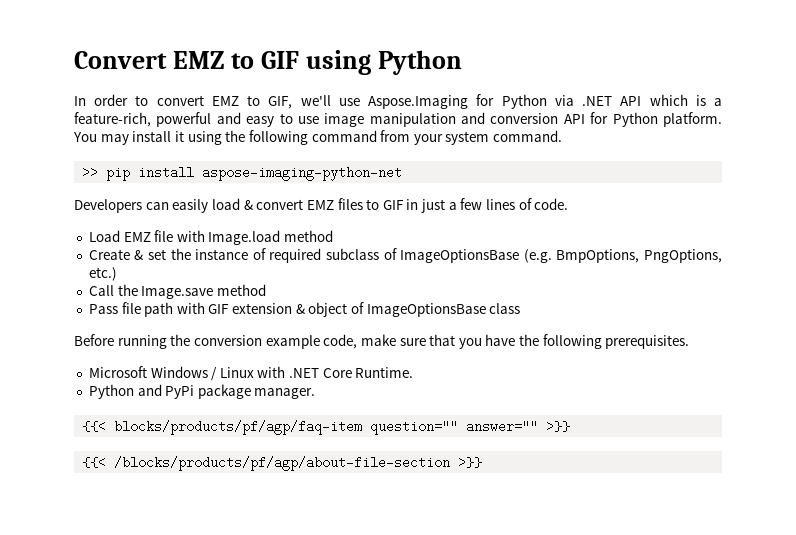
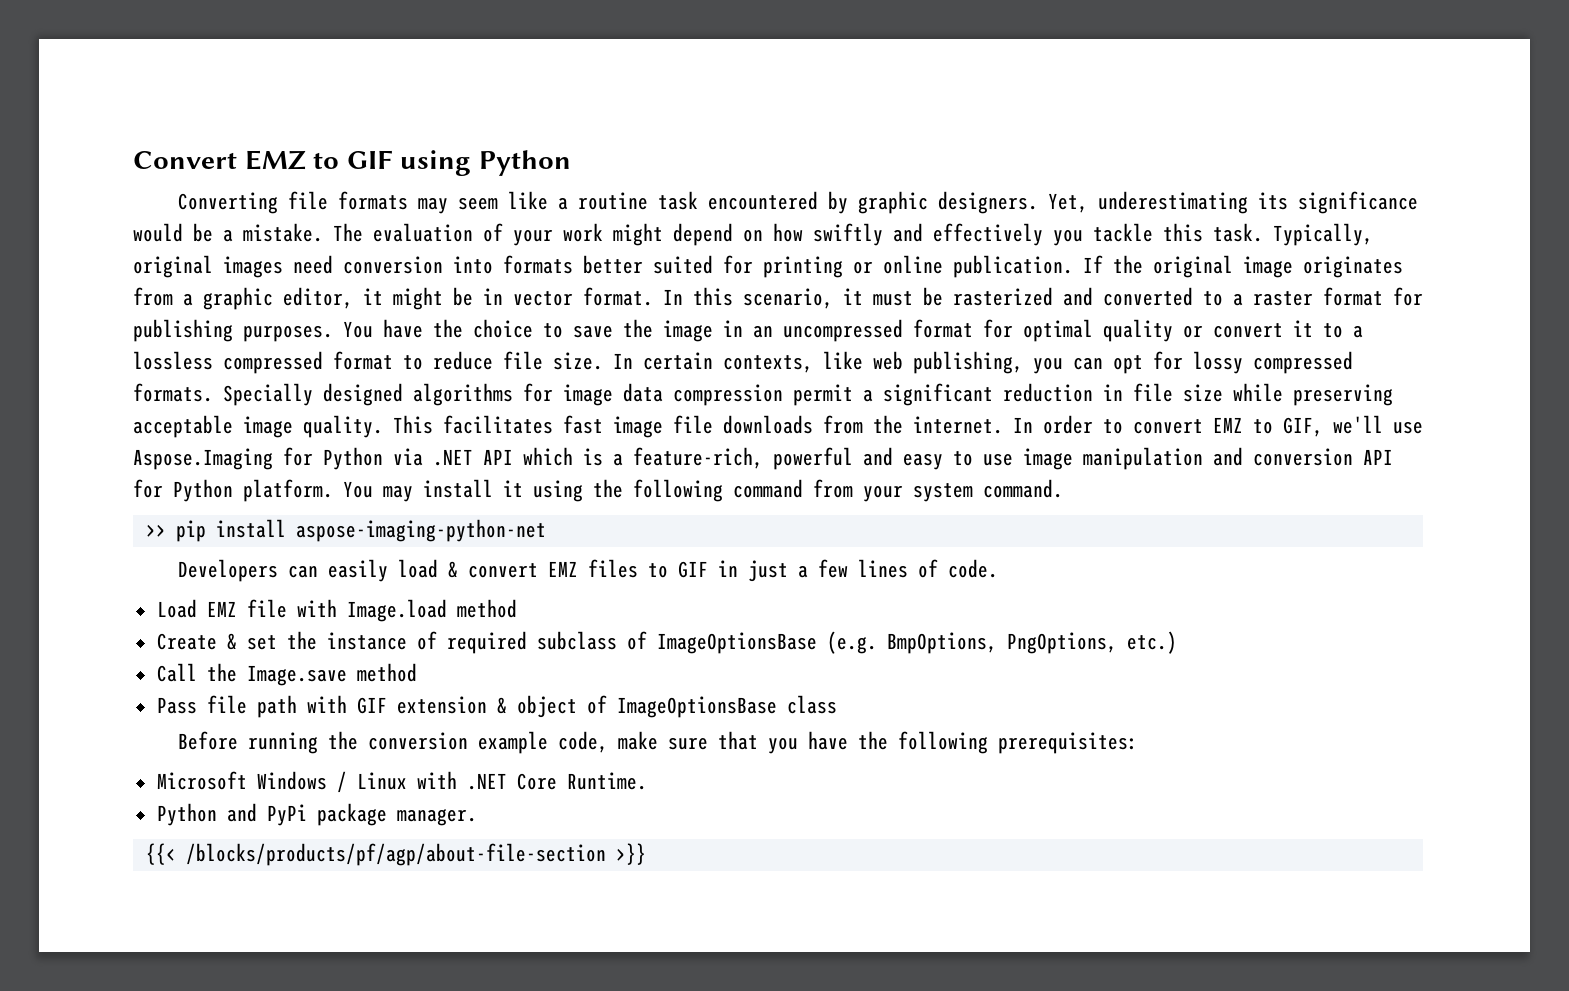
(463, 62) none -> [178,191,1419,214] [133,223,1373,246] [133,255,1403,278] [133,287,1423,310] [133,319,1363,342] [133,351,1353,374] [133,383,1393,406] [133,415,1003,438] Converting file formats may seem like a routine task encountered by graphic designers. Yet, underestimating its significance would be a mistake. The evaluation of your work might depend on how swiftly and effectively you tackle this task. Typically, original images need conversion into formats better suited for printing or online publication. If the original image originates from a graphic editor, it might be in vector format. In this scenario, it must be rasterized and converted to a raster format for publishing purposes. You have the choice to save the image in an uncompressed format for optimal quality or convert it to a lossless compressed format to reduce file size. In certain contexts, like web publishing, you can opt for lossy compressed formats. Specially designed algorithms for image data compression permit a significant reduction in file size while preserving acceptable image quality. This facilitates fast image file downloads from the internet.
[605,335,690,349] prerequisites. -> [998,732,1139,754] prerequisites:
[82,420,571,435] // {{< blocks/products/pf/agp/faq-item question="" answer="" >}} -> (477, 817) none

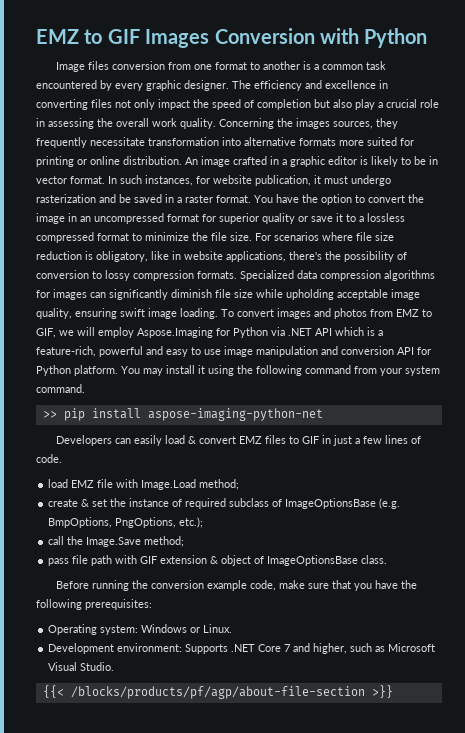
[133,151,237,169] Convert -> (36, 36) none
[400,150,571,176] [178,191,1419,214] [133,223,1373,246] [133,255,643,278] using Python // Converting file formats may seem like a routine task encountered by graphic designers. Yet, underestimating its significance would be a mistake. The evaluation of your work might depend on how swiftly and effectively you tackle this task. Typically, original images need conversion into formats better -> [145,28,428,48] [56,61,387,72] [36,80,388,91] [36,99,439,110] [36,118,398,129] [36,137,364,148] Images Conversion with Python // Image files conversion from one format to another is a common task encountered by every graphic designer. The efficiency and excellence in converting files not only impact the speed of completion but also play a crucial role in assessing the overall work quality. Concerning the images sources, they frequently necessitate transformation into alternative formats more
[953,255,1403,278] [133,287,443,310] publication. If the original image originates from a graphic editor, it might -> [123,156,411,167] distribution. An image crafted in a graphic editor is likely to
[693,287,1423,309] [133,319,613,342] this scenario, it must be rasterized and converted to a raster format for publishing purposes. You have the choice to save -> [120,175,391,186] [36,194,405,205] such instances, for website publication, it must undergo rasterization and be saved in a raster format. You have the option to convert
[1023,319,1093,342] optimal -> [219,213,259,224] superior
[1213,323,1283,338] convert -> [311,216,333,222] save
[433,351,1353,374] [133,383,1123,406] reduce file size. In certain contexts, like web publishing, you can opt for lossy compressed formats. Specially designed algorithms for image data compression permit a significant reduction in -> [145,232,394,241] [36,251,407,262] [36,270,435,281] [36,289,212,300] minimize the file size. For scenarios where file size reduction is obligatory, like in website applications, there's the possibility of conversion to lossy compression formats. Specialized data compression algorithms for images can significantly diminish
[1293,384,1393,406] preserving -> [286,289,334,300] upholding
[303,415,1423,438] quality. This facilitates fast image file downloads from the internet. In order to convert EMZ to GIF, we'll use -> [36,308,432,319] [36,327,134,338] quality, ensuring swift image loading. To convert images and photos from EMZ to GIF, we will employ
[156,599,197,618] Load -> [48,479,69,488] load
[346,599,517,622] [156,633,217,650] Image.load method // Create -> [141,479,240,490] [48,499,79,507] Image.Load method; // create
[1126,631,1177,654] [156,663,417,686] [156,697,197,714] etc.) // Call the Image.save method // Pass -> [179,517,204,528] [48,536,185,547] [48,558,70,566] etc.); // call the Image.Save method; // pass
[786,695,837,714] class -> [361,555,388,564] class.
[156,771,647,793] [156,803,477,826] Microsoft Windows / Linux with .NET Core Runtime. // Python and PyPi package manager. -> [48,624,233,635] [48,643,436,654] [48,662,115,671] Operating system: Windows or Linux. // Development environment: Supports .NET Core 7 and higher, such as Microsoft Visual Studio.

